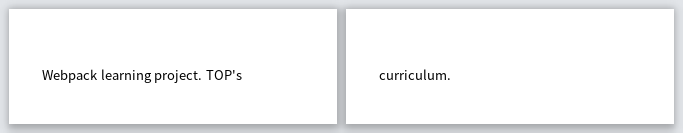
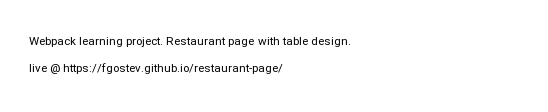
[205,69,451,80] TOP's curriculum. -> [166,37,351,47] [29,63,284,74] Restaurant page with table design. // live @ https://fgostev.github.io/restaurant-page/

